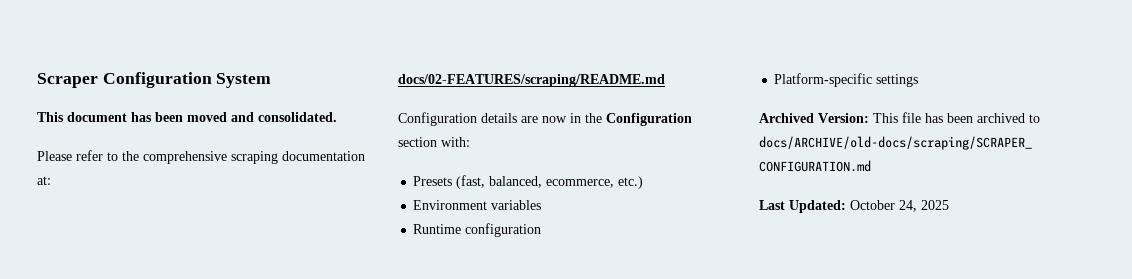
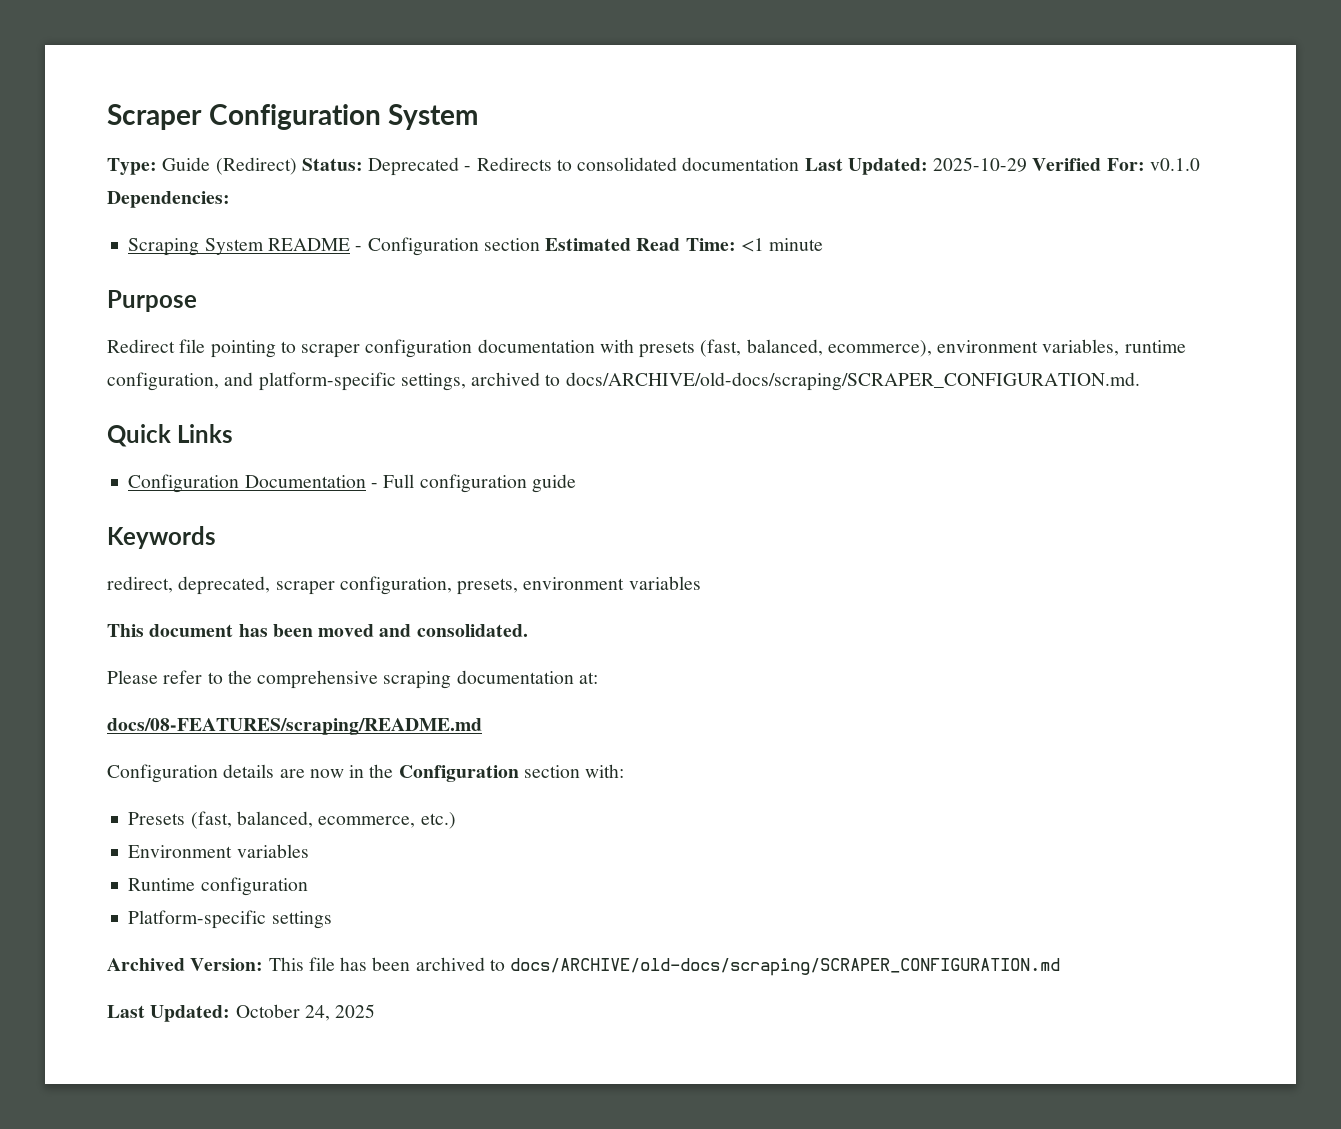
(272, 80) none -> [107,157,1200,176] [107,191,230,208] [128,237,824,256] [107,290,197,312] [107,339,1186,358] [107,372,1140,391] [107,424,234,447] [128,474,576,493] [107,526,216,549] [107,576,701,595] // Type: Guide (Redirect) Status: Deprecated - Redirects to consolidated documentation Last Updated: 2025-10-29 Verified For: v0.1.0 Dependencies: // Scraping System README - Configuration section Estimated Read Time: <1 minute // Purpose // Redirect file pointing to scraper configuration documentation with presets (fast, balanced, ecommerce), environment variables, runtime configuration, and platform-specific settings, archived to docs/ARCHIVE/old-docs/scraping/SCRAPER_CONFIGURATION.md. // Quick Links // Configuration Documentation - Full configuration guide // Keywords // redirect, deprecated, scraper configuration, presets, environment variables
[398,74,665,87] docs/02-FEATURES/scraping/README.md -> [107,718,482,735] docs/08-FEATURES/scraping/README.md

